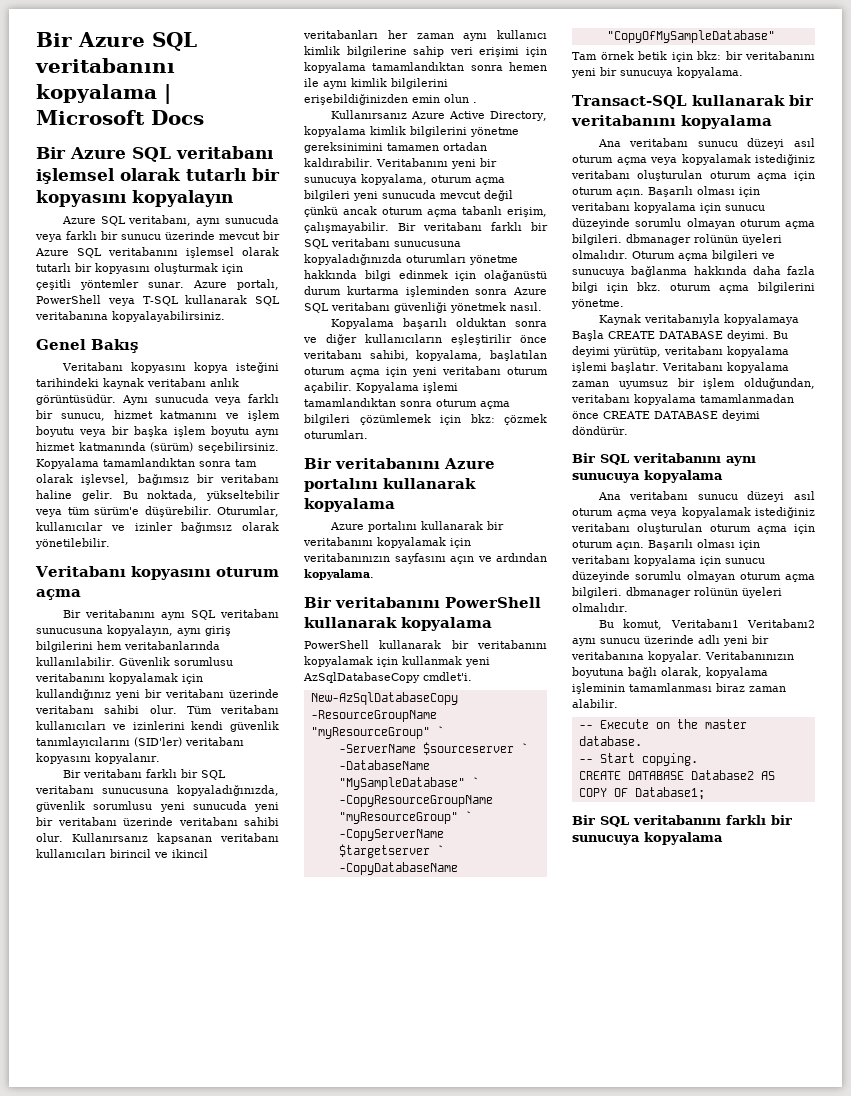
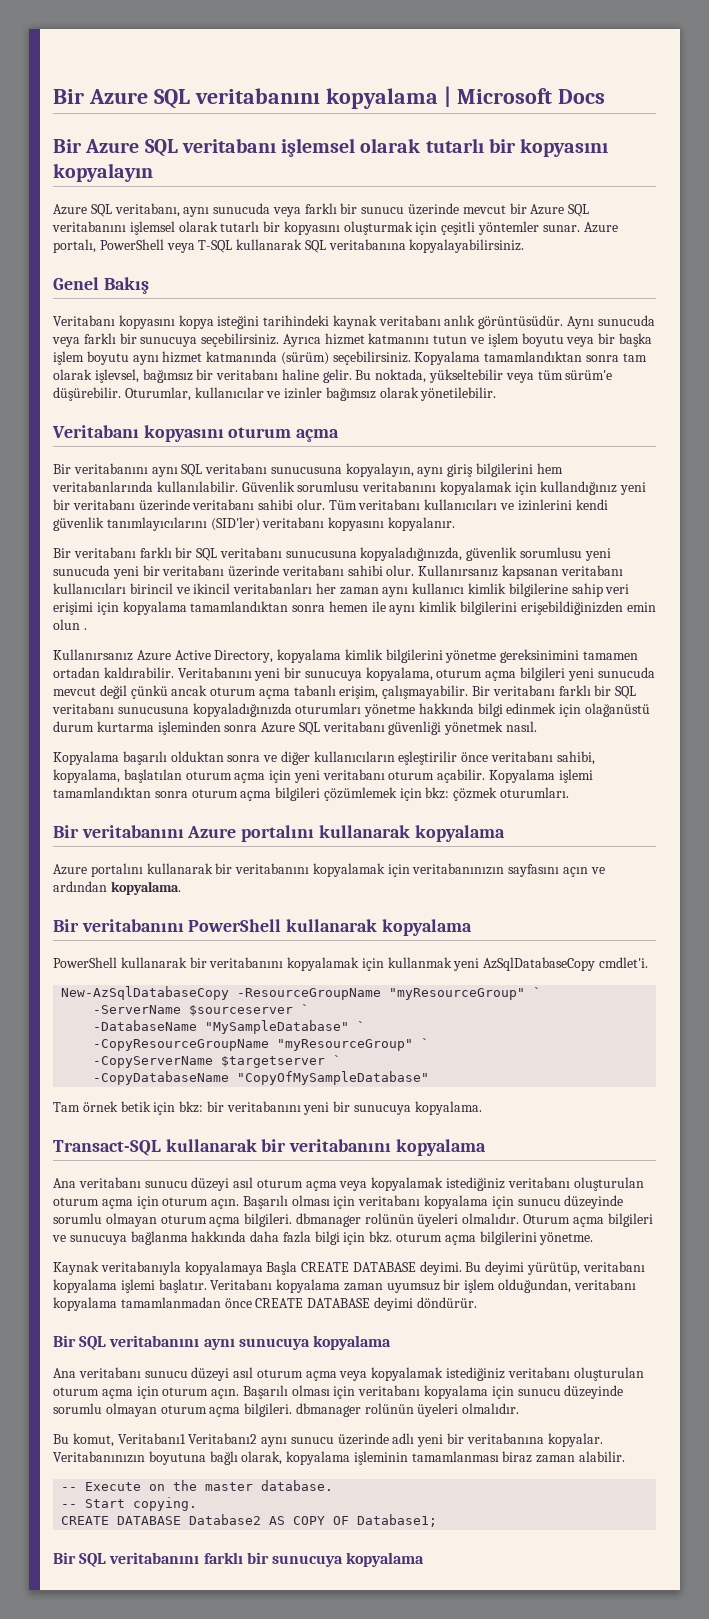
[60,413,105,421] sunucu, -> [140,333,321,347] sunucuya seçebilirsiniz. Ayrıca
(218, 414) none -> [433,335,468,344] tutun

